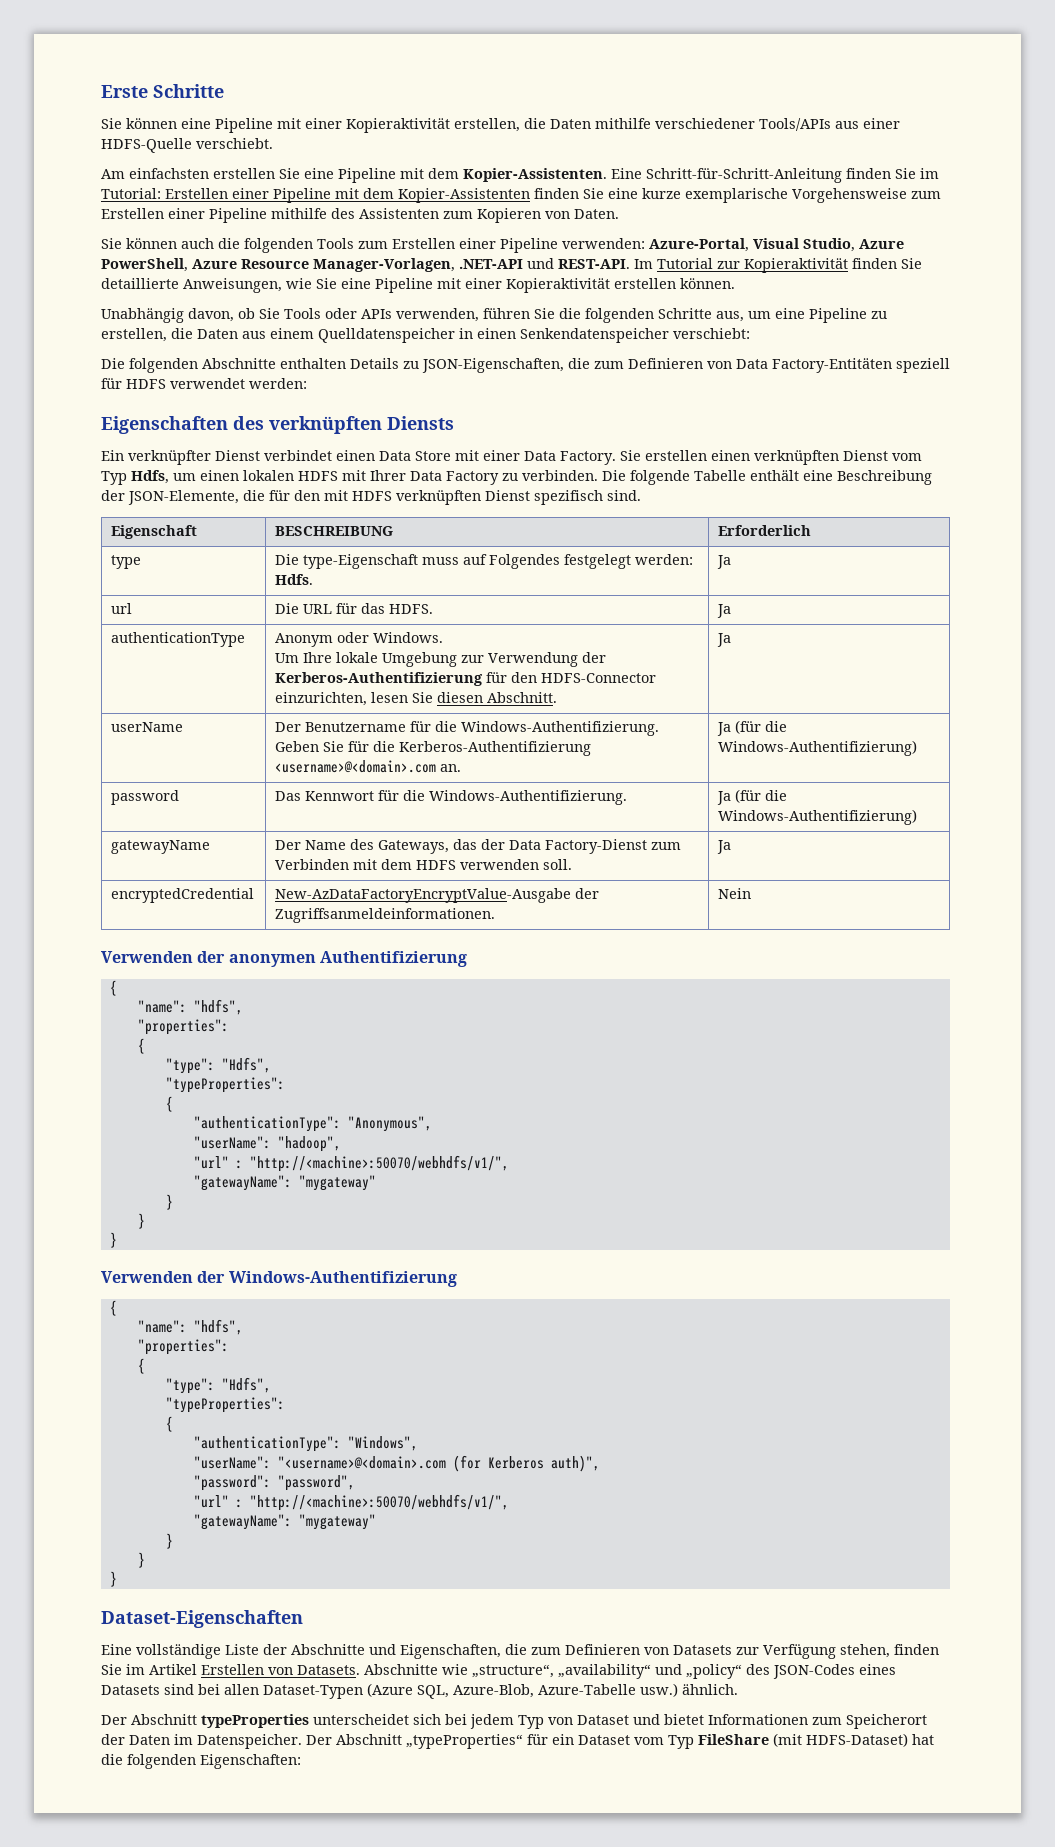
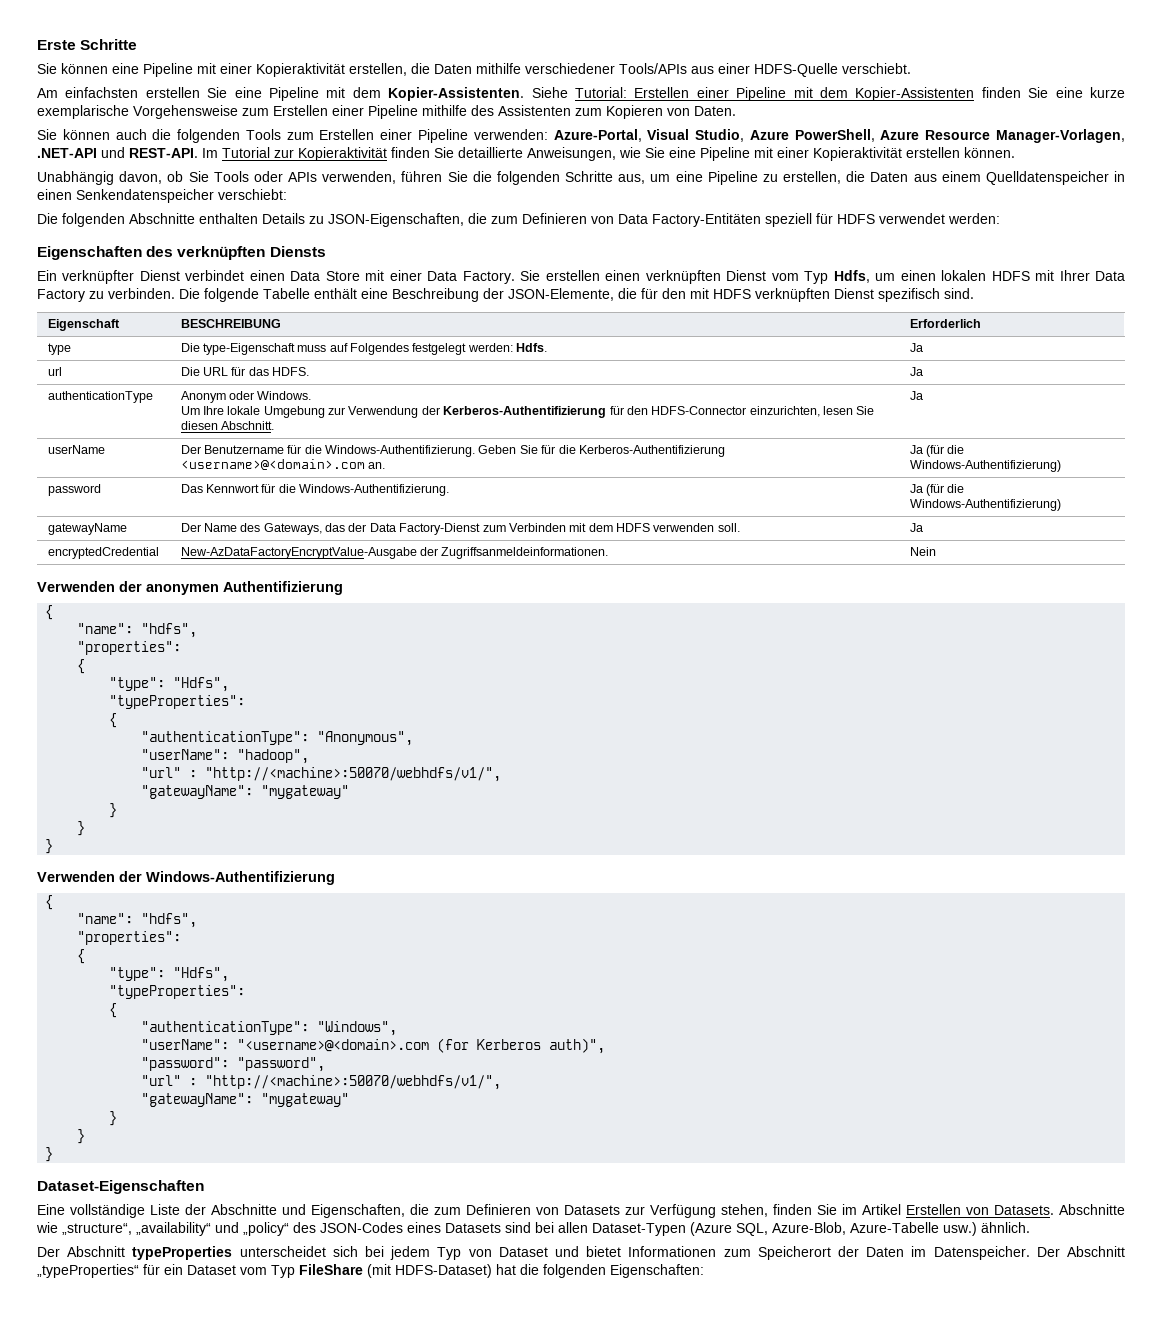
[611,168,939,183] Eine Schritt-für-Schritt-Anleitung finden Sie im -> [531,87,568,98] Siehe

